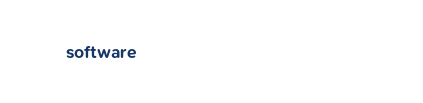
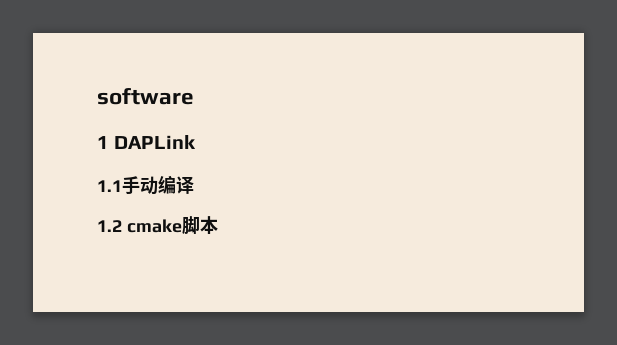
(137, 52) none -> [97,135,197,149] [97,175,194,195] [97,216,218,234] // 1 DAPLink // 1.1手动编译 // 1.2 cmake脚本

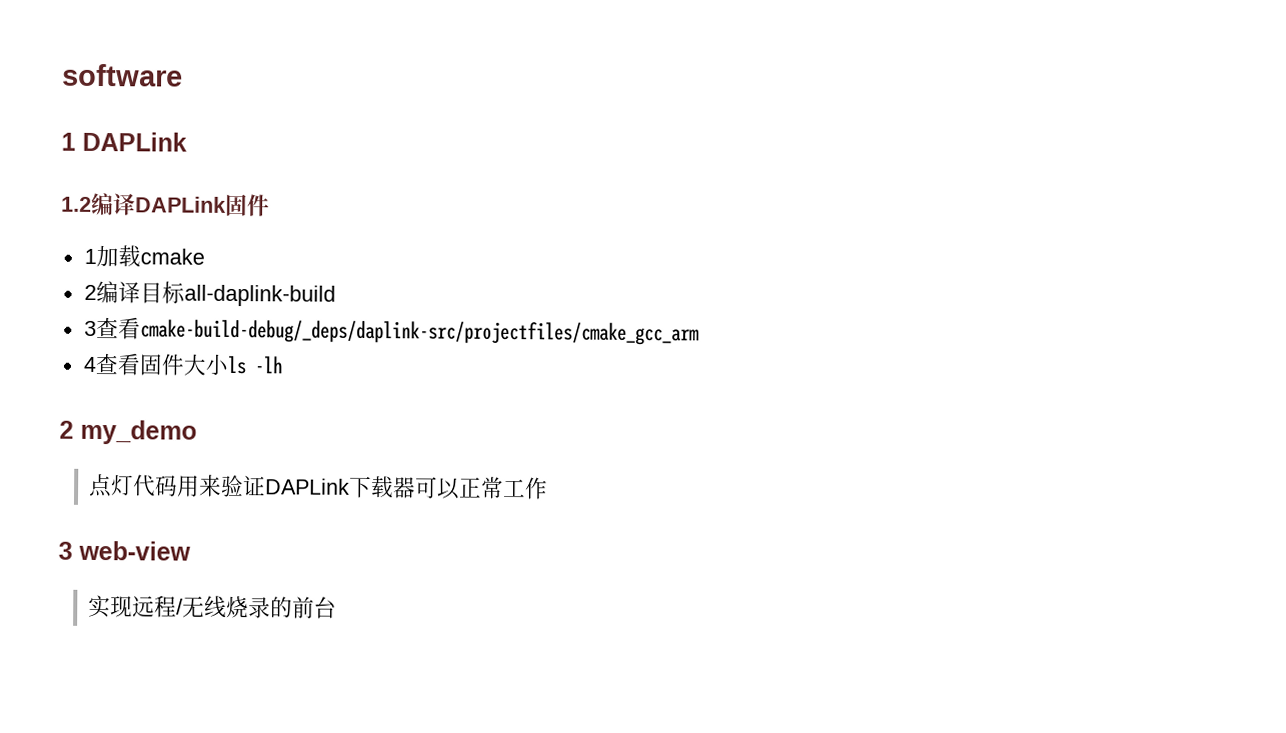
[97,175,194,195] [97,216,218,234] 1.1手动编译 // 1.2 cmake脚本 -> [61,192,270,217] [83,244,205,268] [83,280,336,307] [83,316,700,346] [82,352,283,376] [59,419,197,445] [89,473,549,500] [58,540,191,561] [88,594,338,619] 1.2编译DAPLink固件 // 1加载cmake // 2编译目标all-daplink-build // 3查看cmake-build-debug/_deps/daplink-src/projectfiles/cmake_gcc_arm // 4查看固件大小ls -lh // 2 my_demo // 点灯代码用来验证DAPLink下载器可以正常工作 // 3 web-view // 实现远程/无线烧录的前台

